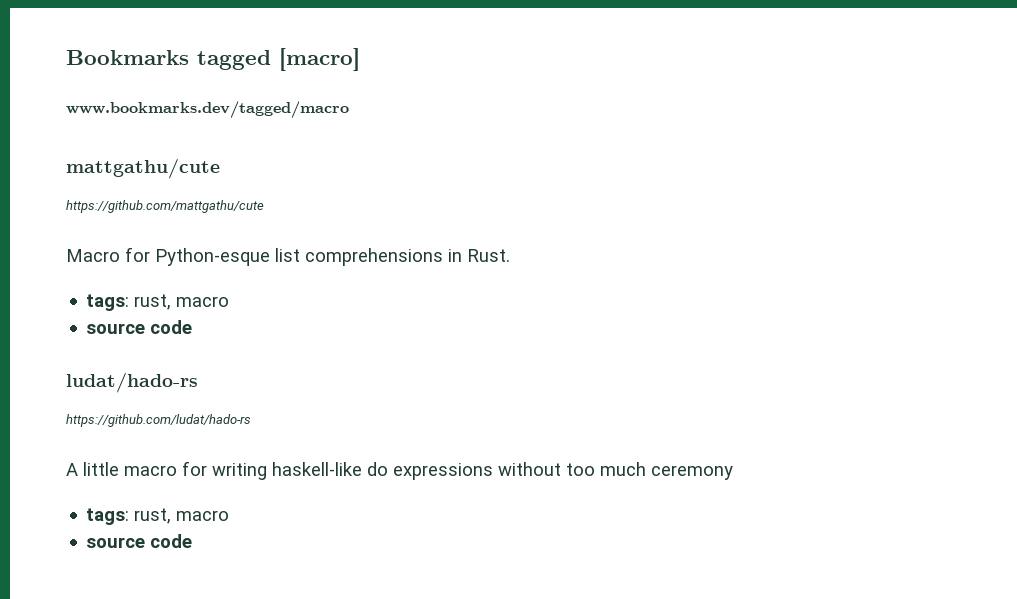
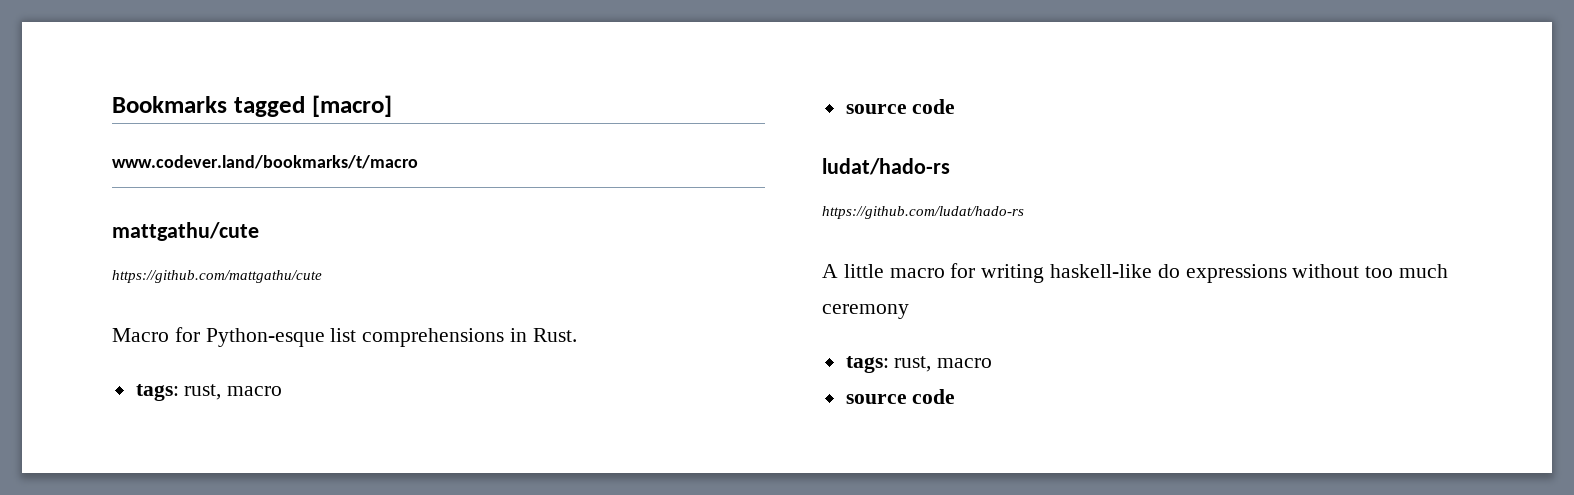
[66,101,349,119] www.bookmarks.dev/tagged/macro -> [112,155,418,169] www.codever.land/bookmarks/t/macro

